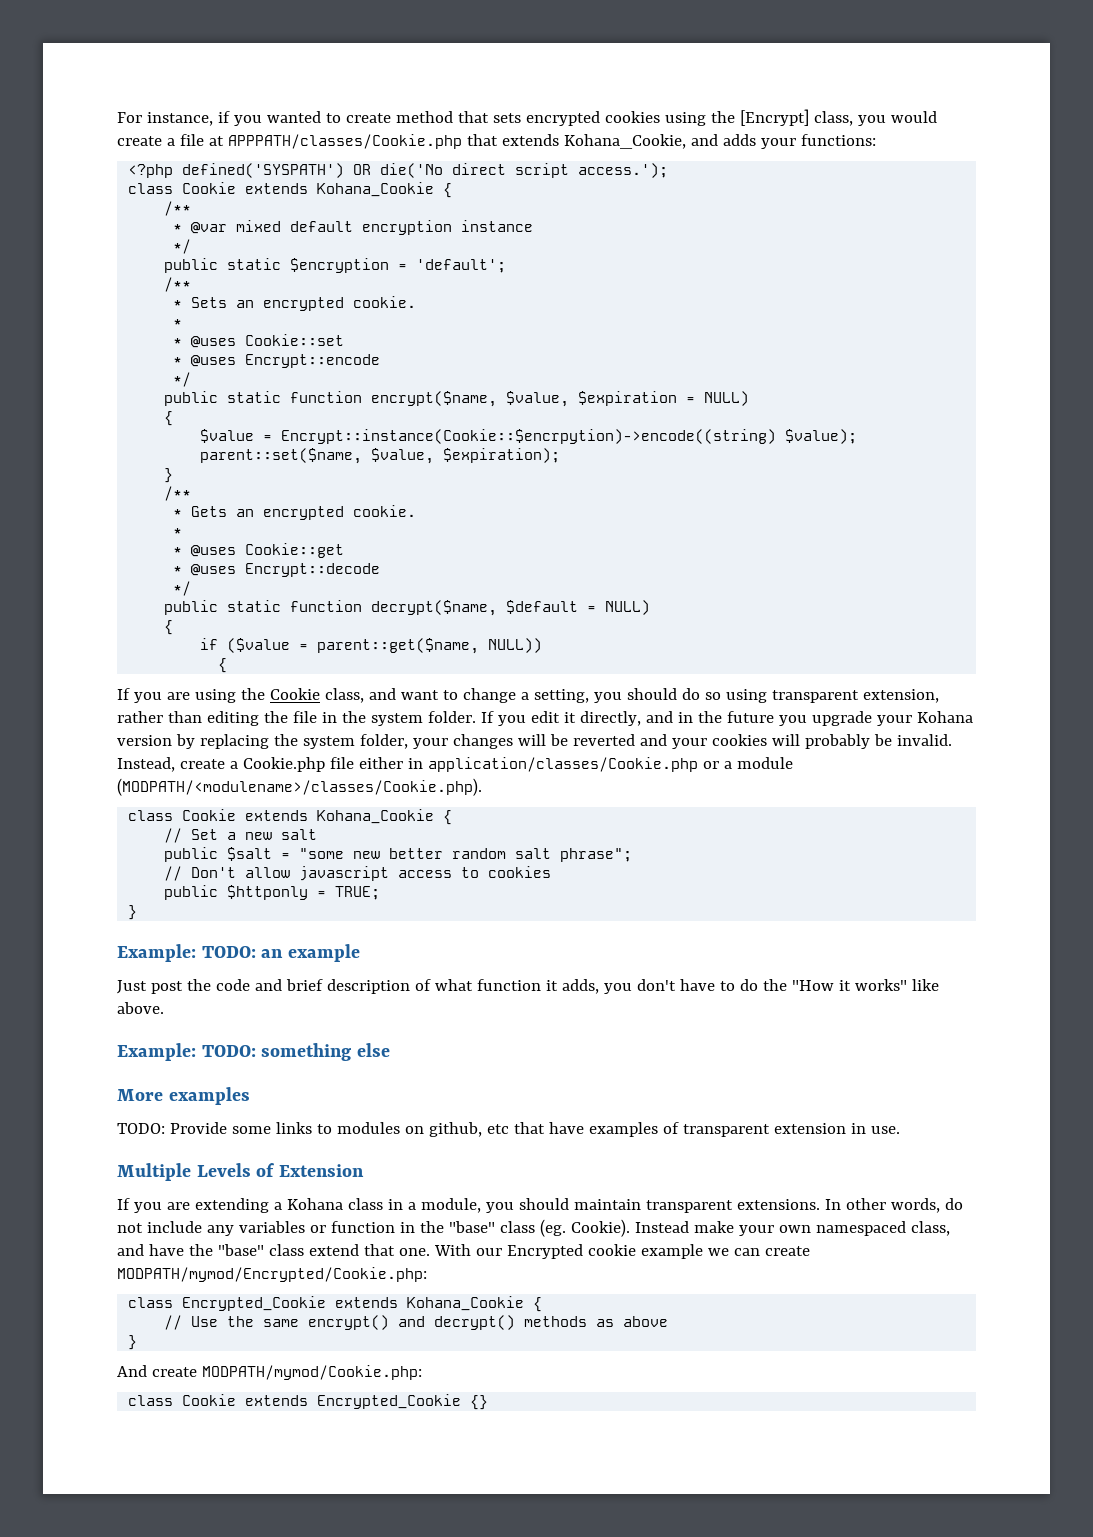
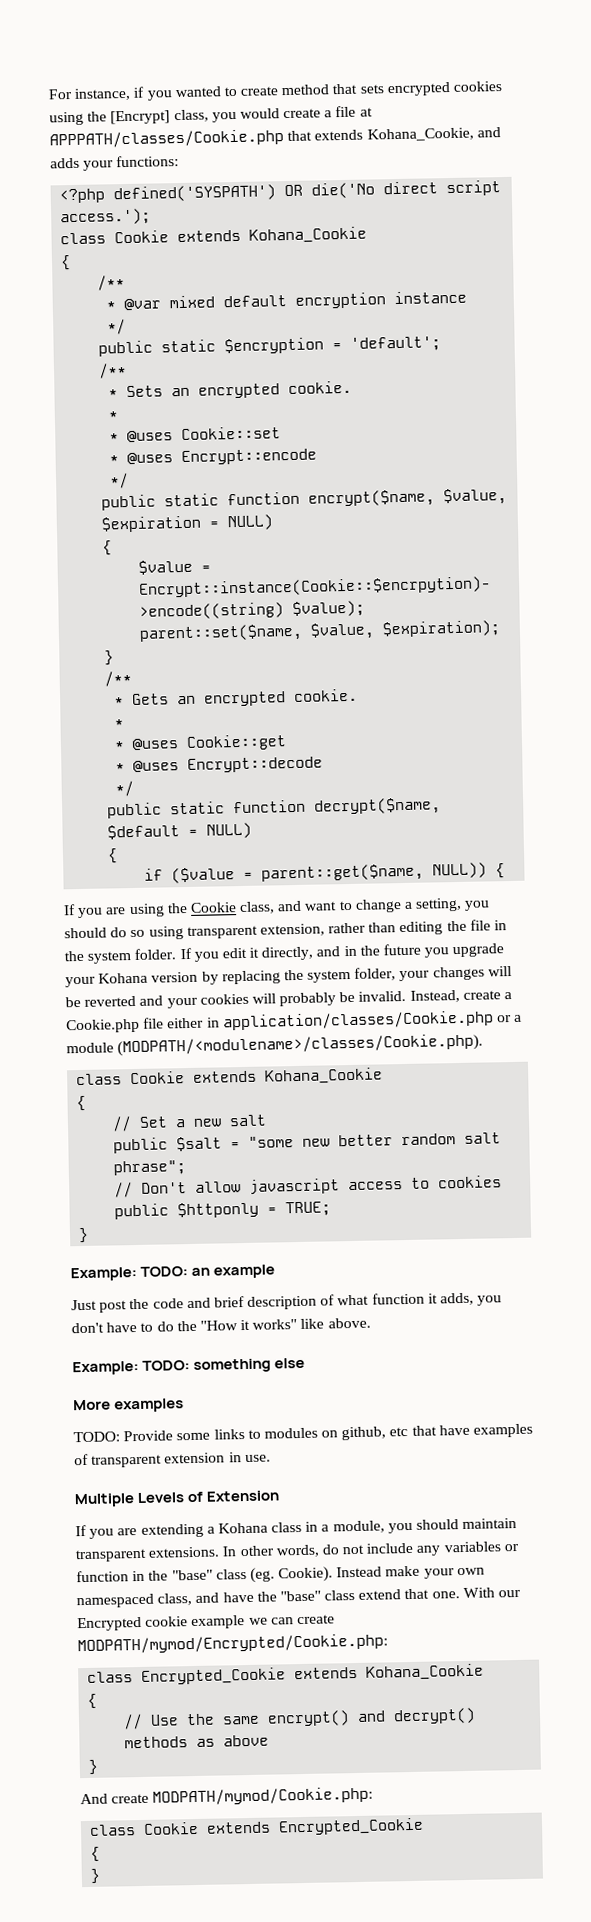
(435, 189) none -> (368, 235) //
(543, 645) // -> (488, 870) none
(435, 816) none -> (384, 1076) //
(525, 1303) none -> (485, 1672) //
[470,1395,489,1410] {} -> [90,1846,101,1862] [90,1868,102,1884] // { // }

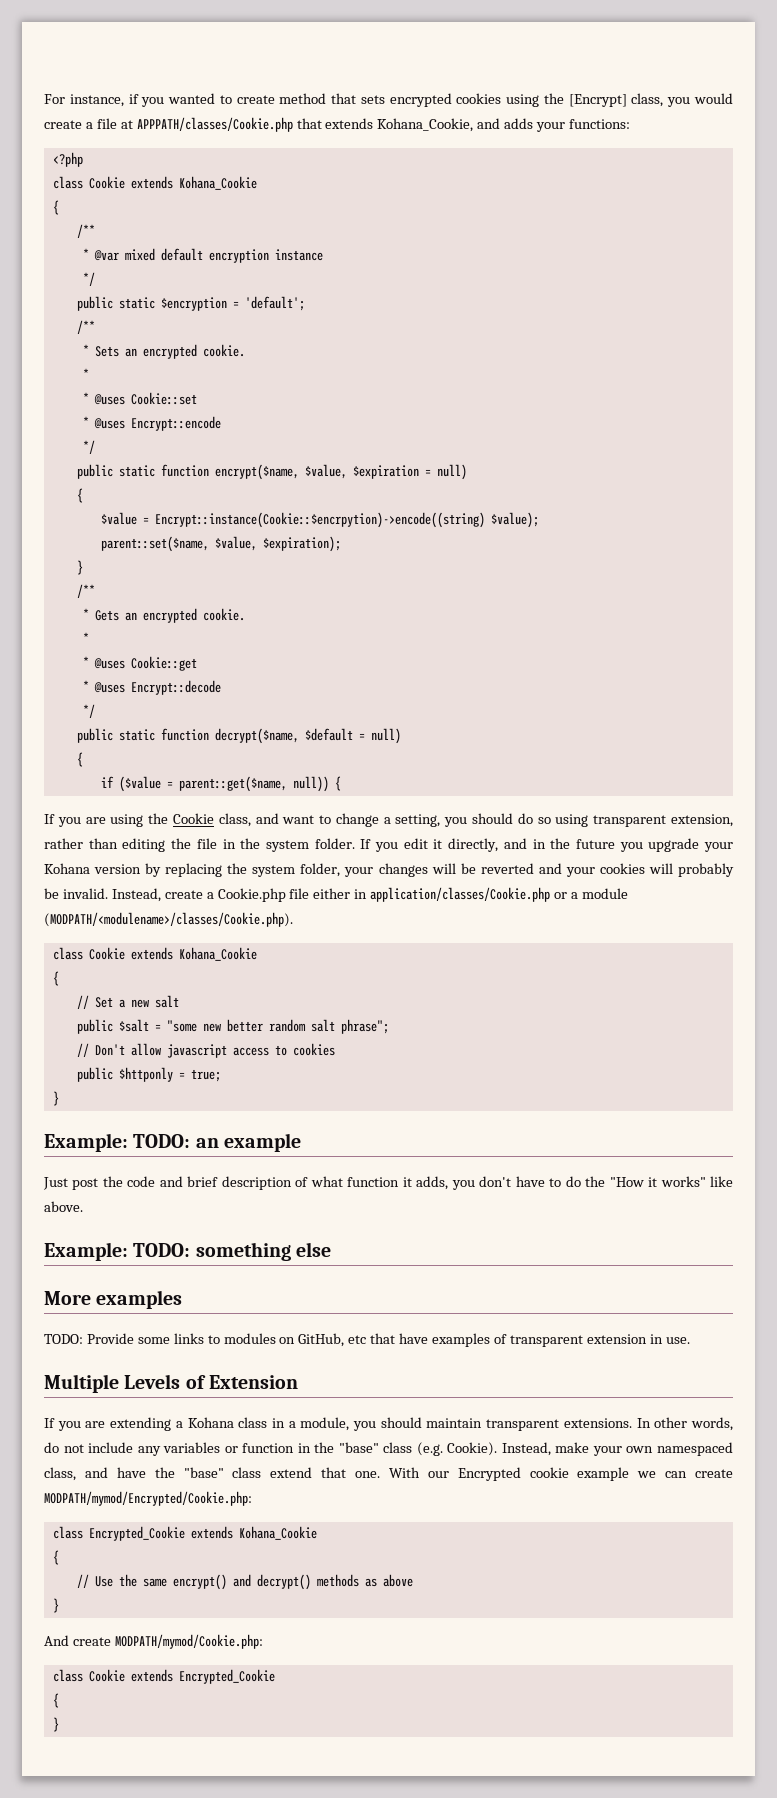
[113,180,502,203] [60,208,152,226] defined('SYSPATH') OR die('No direct script access.'); -> (83, 159) none
[227,514,275,531] NULL) -> [436,464,467,480] null)
[206,822,253,839] NULL) -> [370,728,401,744] null)
[432,862,488,879] NULL)) -> [292,776,329,792] null))
[285,1201,332,1217] TRUE; -> [190,1069,221,1082] true;
[341,1426,387,1441] github, -> [298,1333,345,1347] GitHub,
[249,1566,383,1583] (eg. Cookie). Instead -> [416,1442,551,1456] (e.g. Cookie). Instead,

